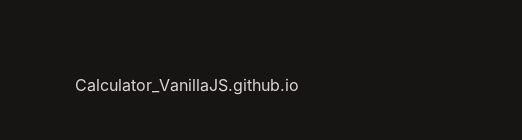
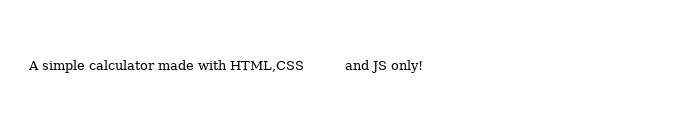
[75,78,299,95] Calculator_VanillaJS.github.io -> [28,60,423,73] A simple calculator made with HTML,CSS and JS only!

